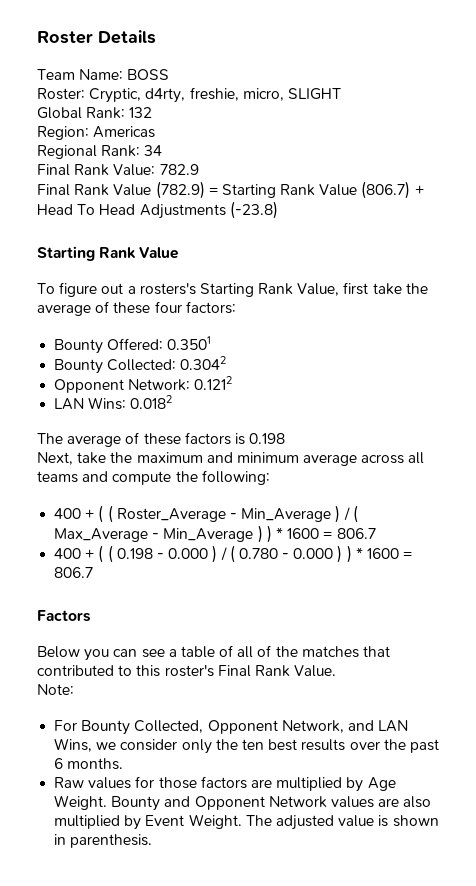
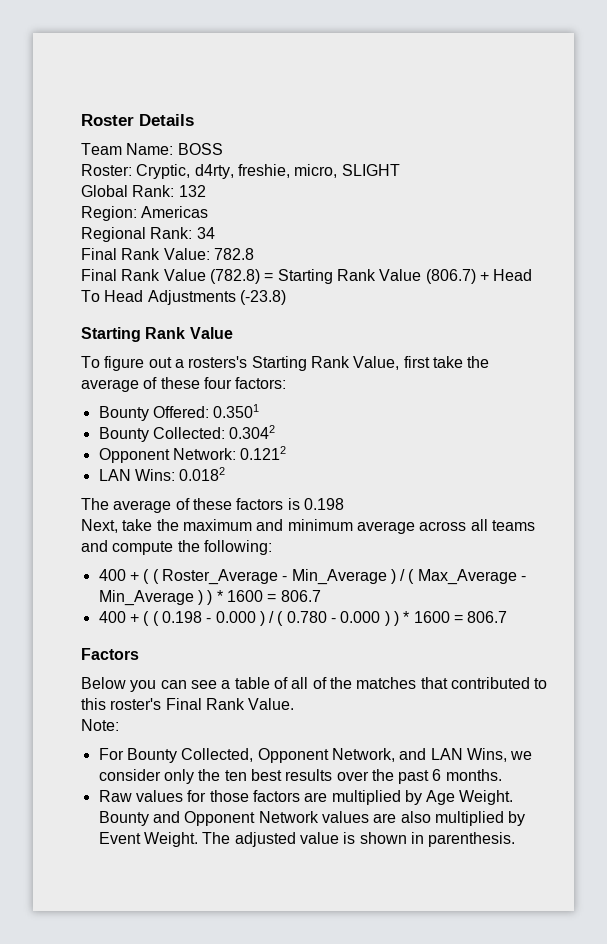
[159,164,199,175] 782.9 -> [213,248,254,260] 782.8
[155,181,205,199] (782.9) -> [209,269,260,284] (782.8)

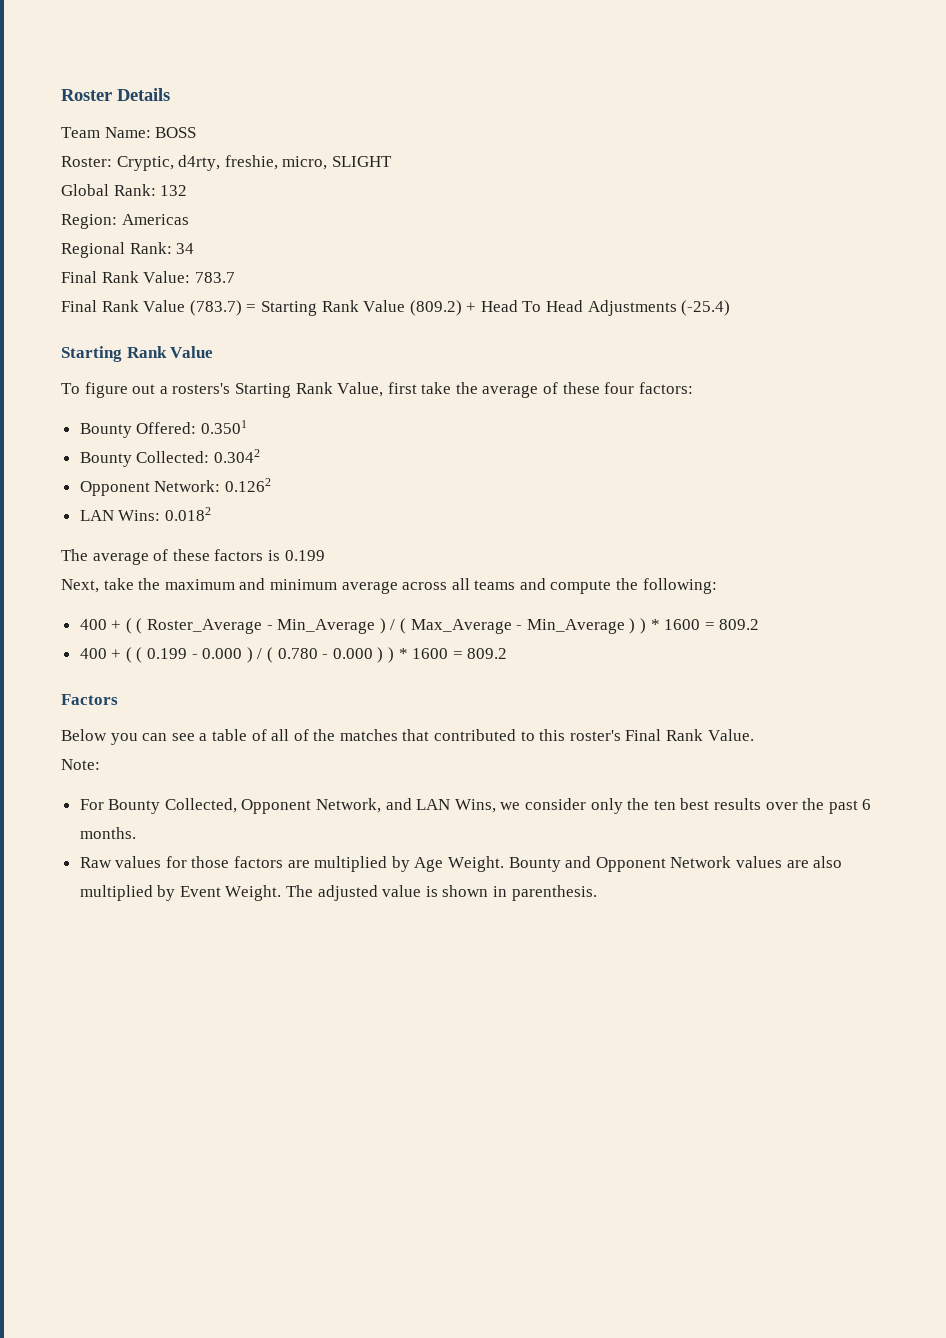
[213,248,254,260] 782.8 -> [194,272,235,283] 783.7
[209,269,260,284] (782.8) -> [189,300,242,316] (783.7)
[425,269,476,284] (806.7) -> [409,300,462,316] (809.2)
[239,290,286,305] (-23.8) -> [681,300,731,316] (-25.4)
[240,446,287,460] 0.1212 -> [224,478,271,492] 0.1262
[303,498,344,510] 0.198 -> [284,550,325,561] 0.199
[280,590,321,602] [98,611,202,626] 806.7 // 400 + ( ( 0.198 -> [719,619,760,630] [79,647,188,663] 809.2 // 400 + ( ( 0.199
[467,611,508,623] 806.7 -> [467,648,508,659] 809.2

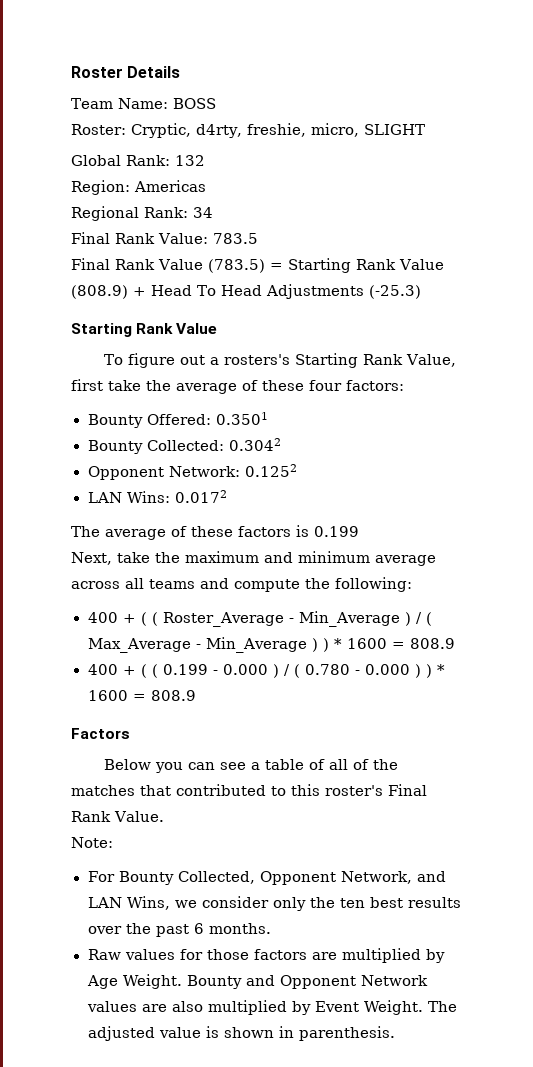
[194,272,235,283] 783.7 -> [212,233,258,244] 783.5
[189,300,242,316] (783.7) -> [207,259,265,273] (783.5)
[409,300,462,316] (809.2) -> [71,285,128,299] (808.9)
[681,300,731,316] (-25.4) -> [368,285,421,299] (-25.3)
[224,478,271,492] 0.1262 -> [244,464,297,477] 0.1252
[164,507,211,521] 0.0182 -> [174,490,227,503] 0.0172
[719,619,760,630] 809.2 -> [409,638,455,649] 808.9
[467,648,508,659] 809.2 -> [150,690,196,701] 808.9

